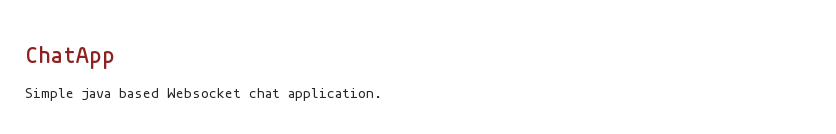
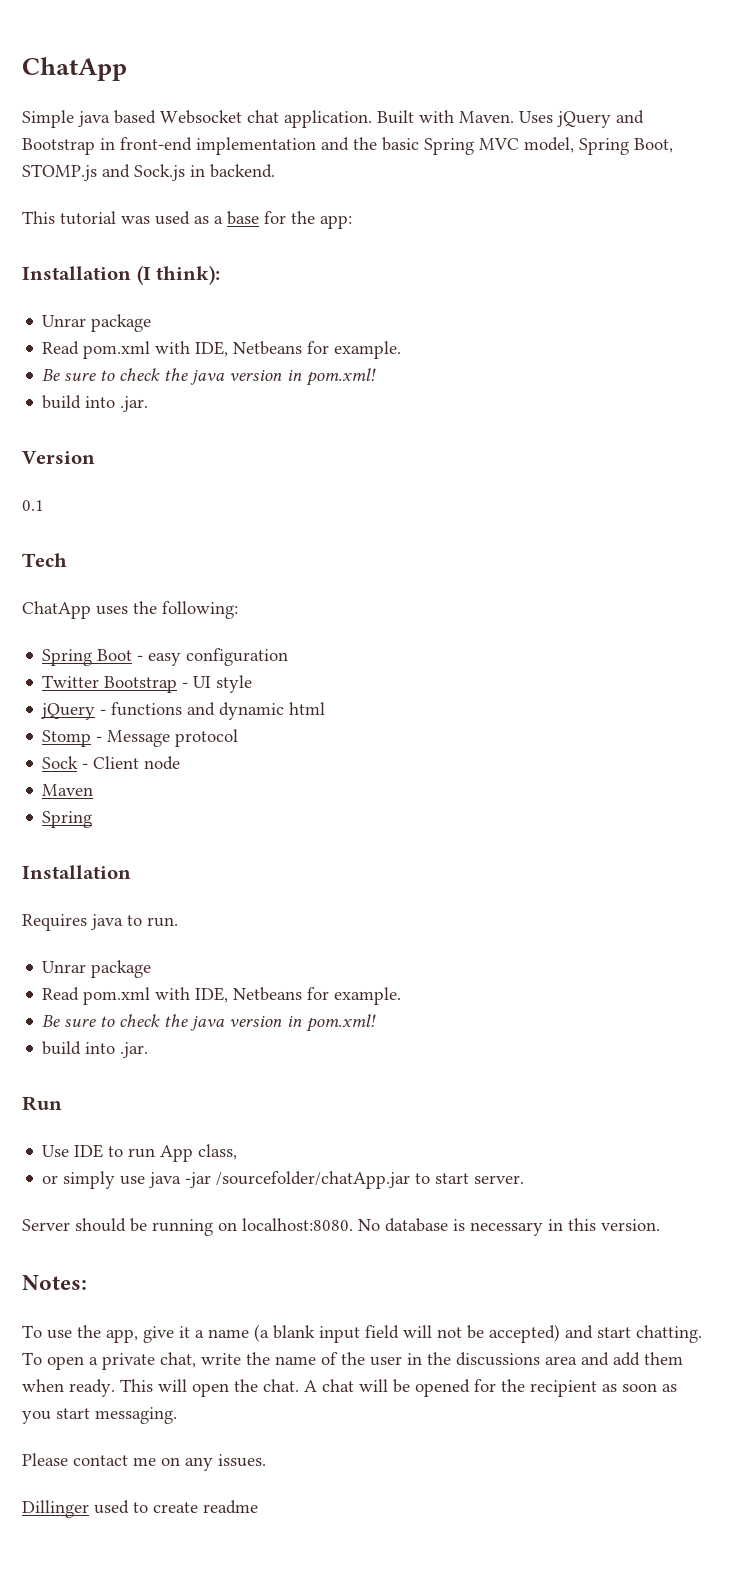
(382, 94) none -> [377,110,644,128] [22,137,673,155] [22,164,275,181] [22,211,352,229] [22,265,221,285] [42,314,152,332] [42,341,402,359] [42,368,377,386] [42,395,149,412] [22,451,95,464] [22,500,44,511] [22,553,67,567] [22,601,238,619] [42,648,289,666] [42,675,253,693] [41,702,326,720] [42,729,239,747] [42,756,181,770] [42,784,94,796] [42,811,93,828] [22,865,131,879] [22,914,178,931] [42,960,152,978] [42,987,402,1005] [42,1014,377,1032] [42,1041,149,1058] [22,1096,62,1111] [42,1144,238,1162] [42,1171,525,1189] [22,1218,660,1236] [22,1275,87,1290] [22,1324,702,1343] [22,1352,683,1370] [22,1379,677,1397] [22,1407,177,1424] [22,1453,266,1471] [22,1500,258,1518] Built with Maven. Uses jQuery and Bootstrap in front-end implementation and the basic Spring MVC model, Spring Boot, STOMP.js and Sock.js in backend. // This tutorial was used as a base for the app: // Installation (I think): // Unrar package // Read pom.xml with IDE, Netbeans for example. // Be sure to check the java version in pom.xml! // build into .jar. // Version // 0.1 // Tech // ChatApp uses the following: // Spring Boot - easy configuration // Twitter Bootstrap - UI style // jQuery - functions and dynamic html // Stomp - Message protocol // Sock - Client node // Maven // Spring // Installation // Requires java to run. // Unrar package // Read pom.xml with IDE, Netbeans for example. // Be sure to check the java version in pom.xml! // build into .jar. // Run // Use IDE to run App class, // or simply use java -jar /sourcefolder/chatApp.jar to start server. // Server should be running on localhost:8080. No database is necessary in this version. // Notes: // To use the app, give it a name (a blank input field will not be accepted) and start chatting. To open a private chat, write the name of the user in the discussions area and add them when ready. This will open the chat. A chat will be opened for the recipient as soon as you start messaging. // Please contact me on any issues. // Dillinger used to create readme

